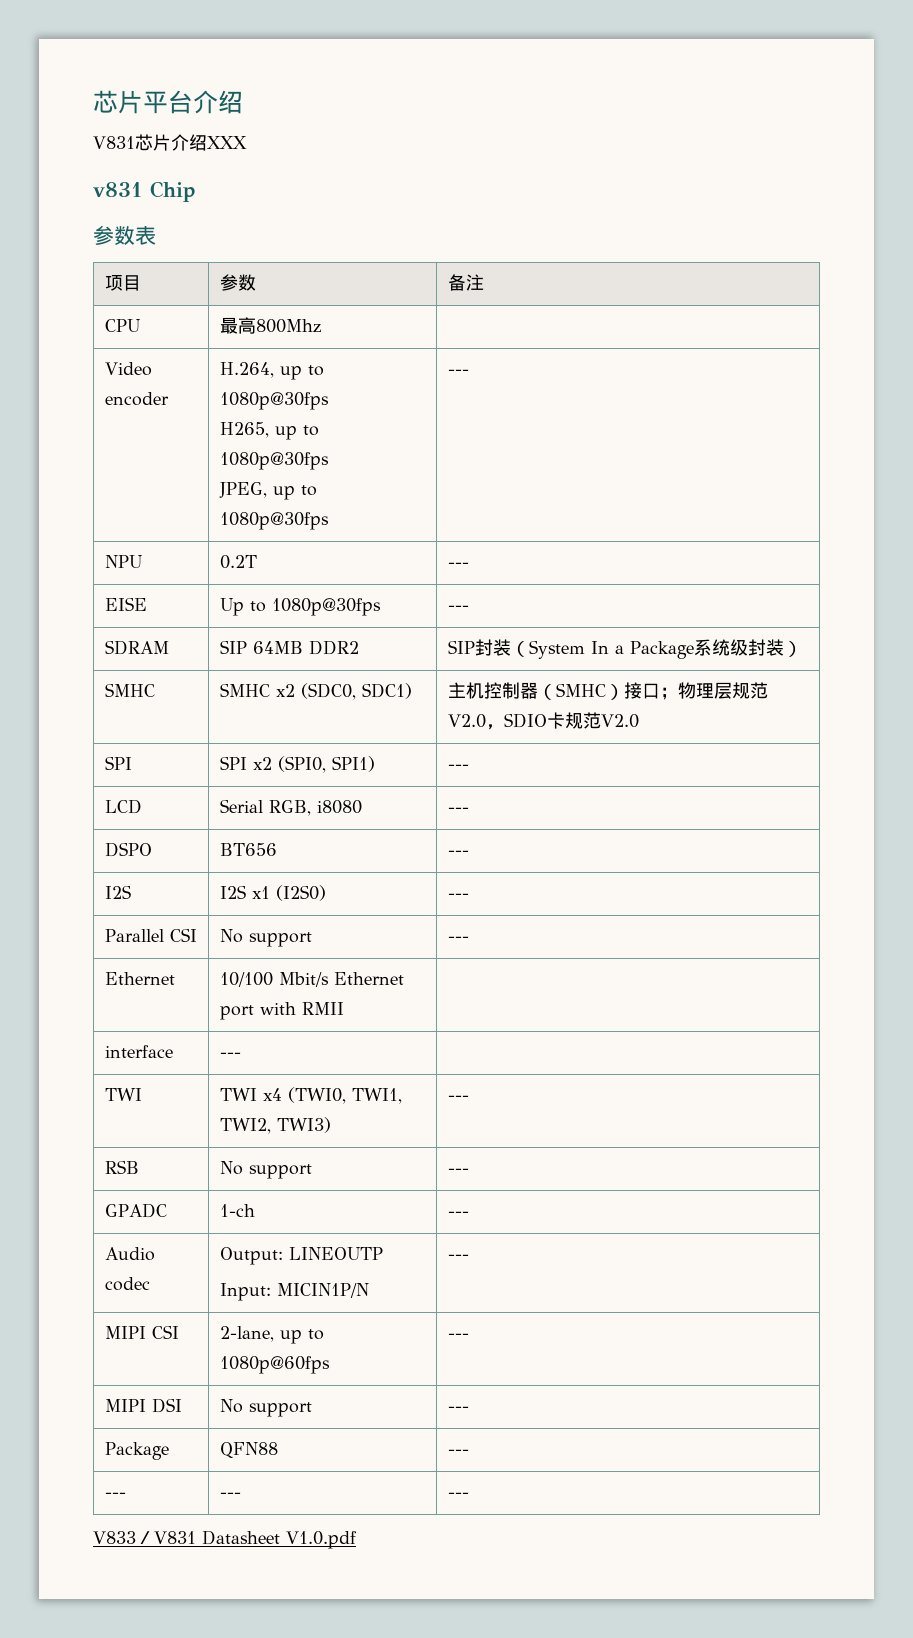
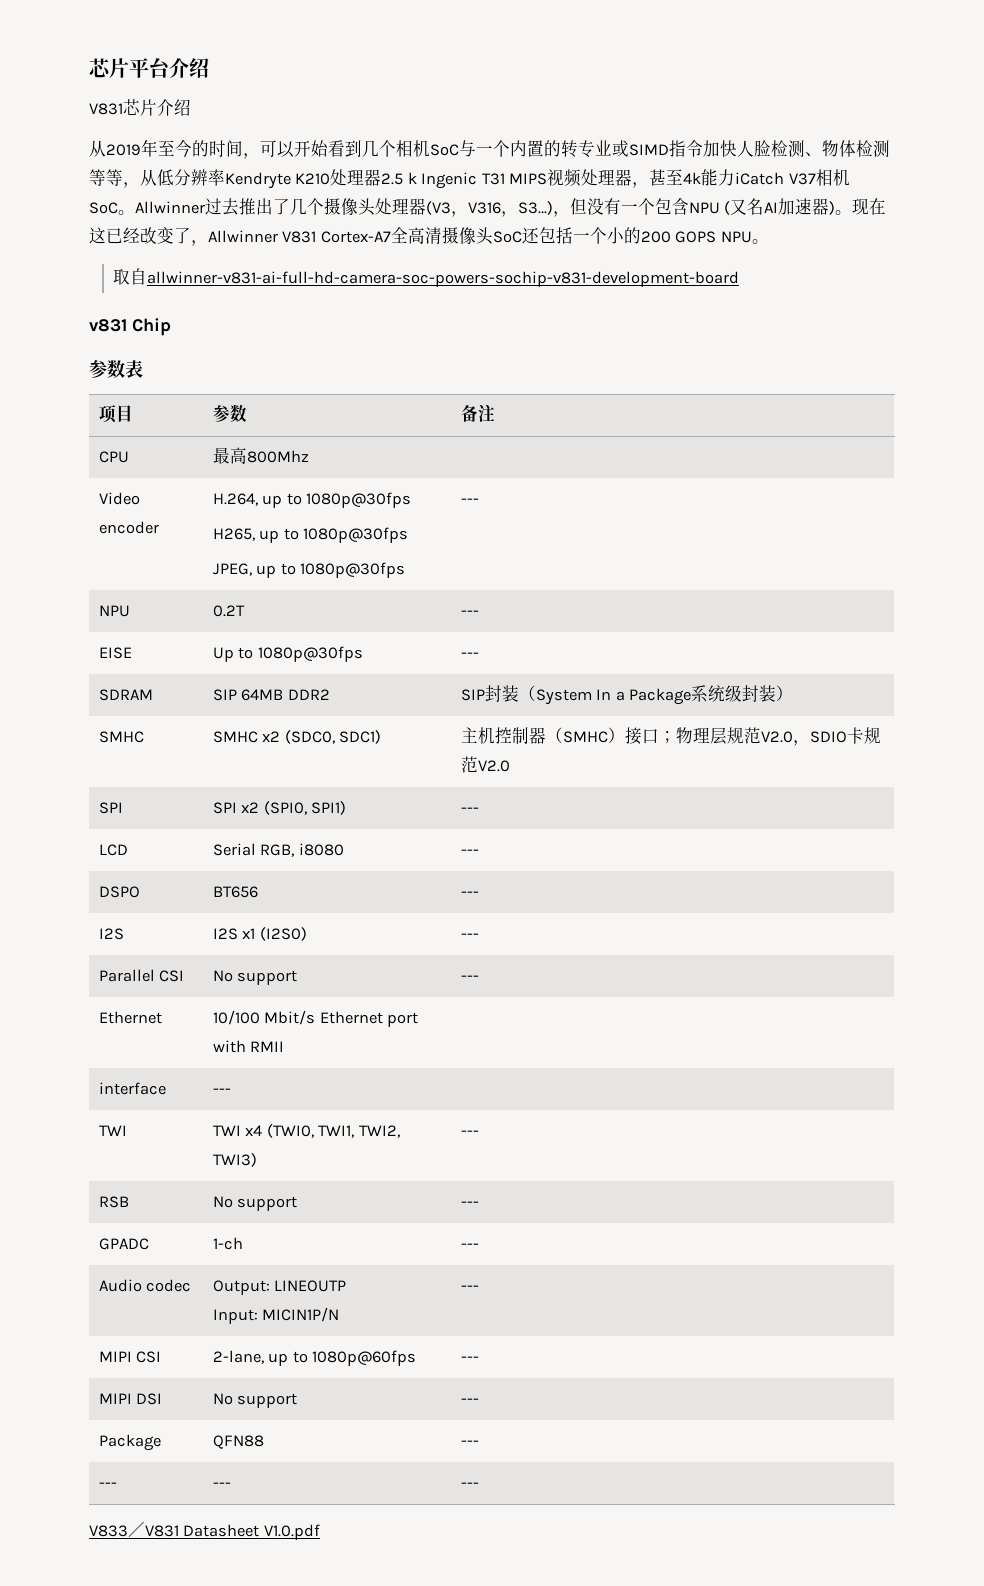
[207,136,247,149] XXX -> [89,139,890,159] [89,169,850,189] [89,198,887,217] [89,227,769,246] [113,268,740,287] // 从2019年至今的时间，可以开始看到几个相机SoC与一个内置的转专业或SIMD指令加快人脸检测、物体检测等等，从低分辨率Kendryte K210处理器2.5 k Ingenic T31 MIPS视频处理器，甚至4k能力iCatch V37相机SoC。Allwinner过去推出了几个摄像头处理器(V3，V316，S3…)，但没有一个包含NPU (又名AI加速器)。现在这已经改变了，Allwinner V831 Cortex-A7全高清摄像头SoC还包括一个小的200 GOPS NPU。 // 取自allwinner-v831-ai-full-hd-camera-soc-powers-sochip-v831-development-board

